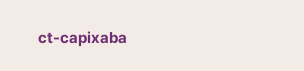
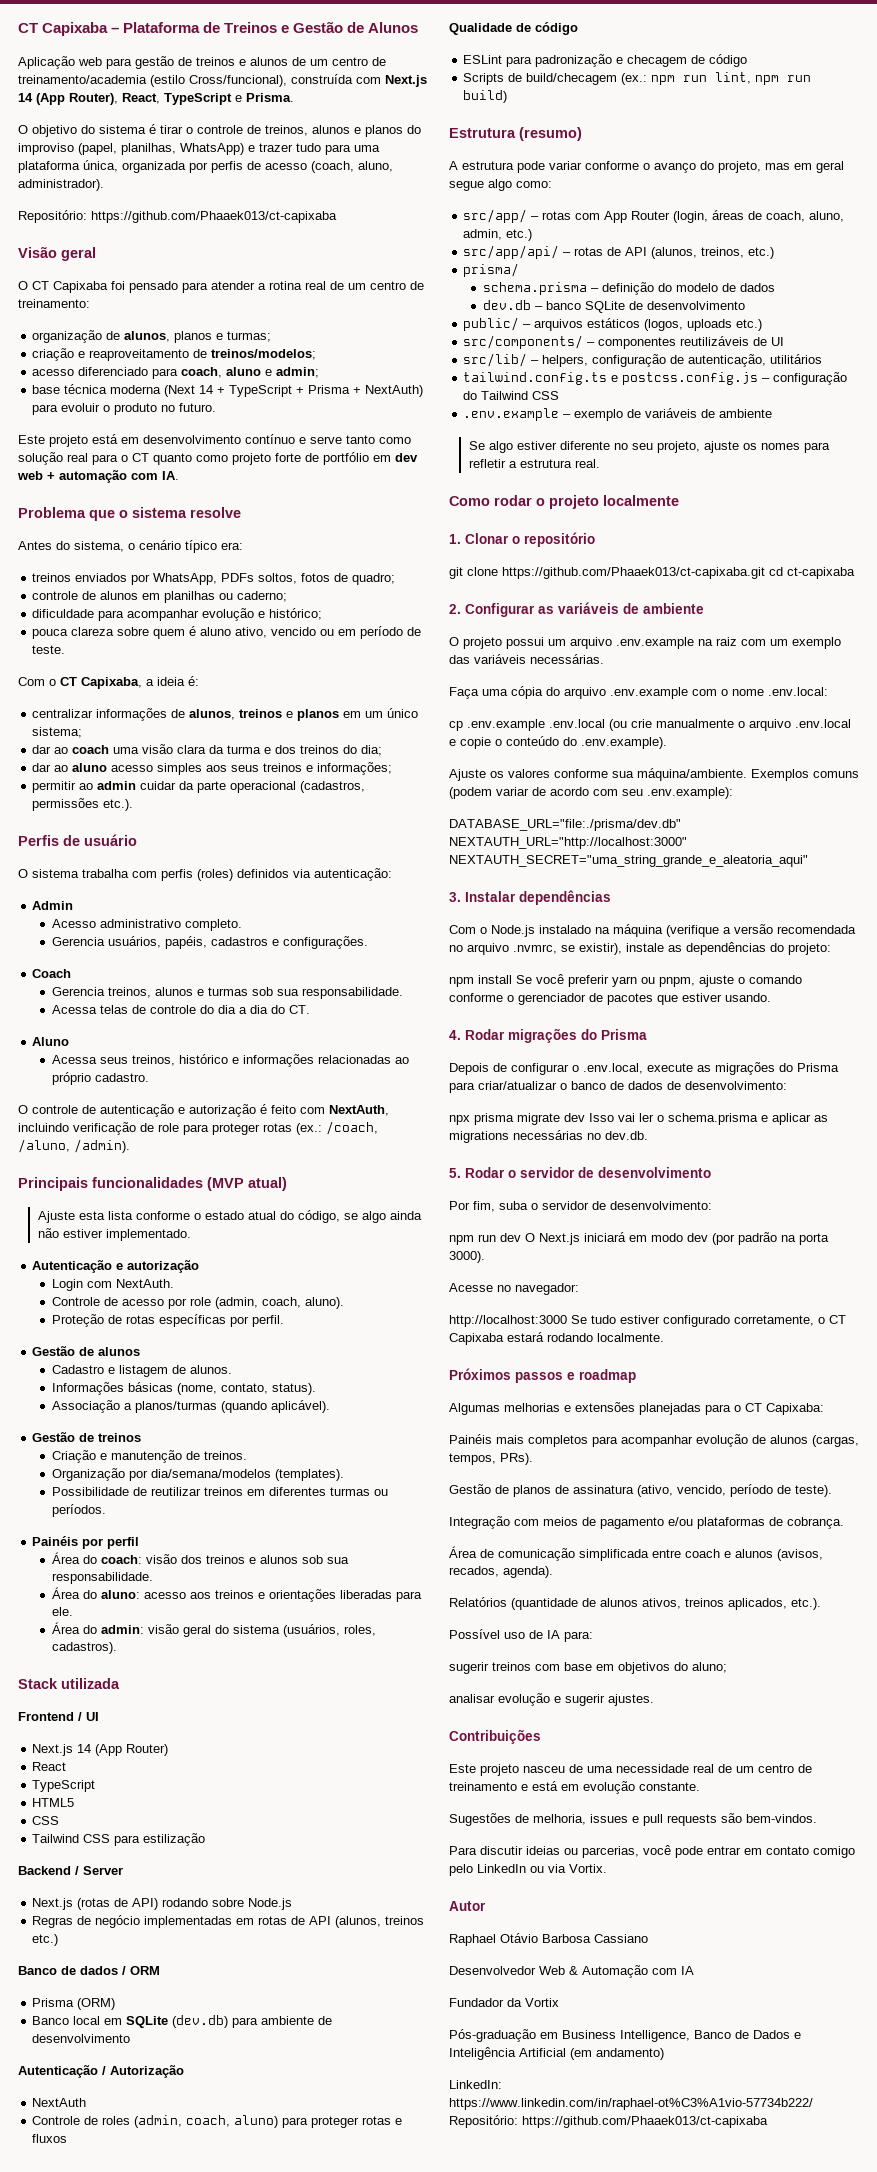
[38,31,127,47] ct-capixaba -> [18,21,419,36] [18,56,386,69] [18,74,427,87] [18,93,294,105] [18,124,421,137] [18,143,380,155] [18,160,393,173] [18,179,104,191] [18,210,337,223] [18,246,96,261] [18,281,424,293] [18,299,90,308] [32,330,272,343] [32,348,317,361] [32,367,320,379] [32,384,424,397] [32,403,217,415] [18,434,411,447] [18,452,418,465] [17,470,179,483] [18,507,241,521] [18,540,243,553] [32,573,396,585] [32,591,288,603] [32,608,323,621] [32,626,422,639] [32,645,66,654] [18,676,199,689] [32,708,419,721] [32,727,83,738] [32,744,383,756] [32,762,393,775] [32,781,366,793] [32,798,134,811] [18,834,137,846] [18,868,392,881] [32,901,74,910] [51,919,242,931] [51,936,368,949] [32,969,72,978] [51,987,403,999] [51,1005,310,1014] [32,1037,70,1046] [51,1054,409,1067] [51,1072,149,1085] [18,1104,389,1117] [18,1121,378,1135] [18,1139,130,1153] [18,1177,287,1191] [37,1210,422,1223] [37,1228,191,1241] [32,1260,200,1273] [51,1279,174,1291] [51,1297,344,1309] [51,1314,284,1327] [32,1346,141,1356] [51,1365,232,1377] [51,1382,316,1395] [51,1400,330,1413] [32,1432,142,1442] [51,1450,247,1463] [51,1468,344,1481] [51,1487,388,1496] [51,1504,106,1517] [32,1536,140,1549] [51,1552,349,1564] [51,1572,153,1584] [51,1587,422,1602] [51,1607,73,1616] [51,1622,376,1637] [51,1642,117,1654] [18,1678,120,1689] [18,1712,99,1721] [32,1744,169,1756] [32,1762,67,1771] [32,1780,96,1792] [32,1798,75,1807] [32,1816,60,1825] [32,1833,206,1846] [18,1866,123,1875] [32,1898,293,1910] [32,1915,425,1928] [32,1934,59,1946] [18,1966,160,1975] [32,1998,116,2010] [32,2015,333,2028] [32,2034,131,2043] [18,2065,184,2078] [32,2098,87,2107] [32,2115,403,2128] [32,2134,68,2143] [449,22,578,35] [463,54,748,67] [463,72,812,85] [463,90,508,103] [449,127,582,141] [449,161,844,173] [449,179,552,191] [463,209,845,223] [463,229,533,241] [463,245,775,259] [463,263,520,277] [482,282,775,295] [482,300,745,313] [463,317,763,331] [463,335,785,349] [463,353,823,367] [463,372,848,385] [463,391,560,400] [463,408,773,421] [468,441,830,453] [468,459,600,468] [449,495,679,509] [449,532,595,547] [449,567,855,579] [449,602,704,617] [449,637,841,649] [449,654,604,664] [449,686,828,699] [449,719,851,731] [449,736,667,749] [449,768,859,781] [449,787,733,799] [449,819,681,831] [449,837,687,849] [449,855,808,867] [449,890,611,905] [449,924,856,937] [449,942,831,955] [449,974,802,987] [449,993,771,1005] [449,1028,647,1043] [449,1062,839,1075] [449,1081,787,1093] [449,1113,828,1125] [449,1130,648,1143] [449,1167,711,1178] [449,1201,712,1212] [449,1232,829,1245] [449,1251,485,1263] [449,1283,579,1295] [449,1315,846,1327] [449,1332,664,1345] [449,1368,636,1383] [449,1402,824,1415] [449,1434,859,1447] [449,1453,533,1465] [449,1484,832,1497] [449,1516,844,1529] [449,1546,823,1561] [449,1566,553,1578] [449,1597,821,1610] [449,1629,593,1642] [449,1662,727,1674] [449,1693,654,1706] [449,1729,541,1744] [449,1764,812,1776] [449,1781,700,1794] [449,1813,817,1826] [449,1845,855,1858] [449,1864,607,1876] [449,1901,486,1911] [449,1933,648,1946] [449,1965,694,1978] [449,1998,559,2007] [449,2029,801,2042] [449,2047,664,2060] [449,2080,502,2089] [449,2098,813,2110] [449,2115,768,2128] CT Capixaba – Plataforma de Treinos e Gestão de Alunos // Aplicação web para gestão de treinos e alunos de um centro de treinamento/academia (estilo Cross/funcional), construída com Next.js 14 (App Router), React, TypeScript e Prisma. // O objetivo do sistema é tirar o controle de treinos, alunos e planos do improviso (papel, planilhas, WhatsApp) e trazer tudo para uma plataforma única, organizada por perfis de acesso (coach, aluno, administrador). // Repositório: https://github.com/Phaaek013/ct-capixaba // Visão geral // O CT Capixaba foi pensado para atender a rotina real de um centro de treinamento: // organização de alunos, planos e turmas; // criação e reaproveitamento de treinos/modelos; // acesso diferenciado para coach, aluno e admin; // base técnica moderna (Next 14 + TypeScript + Prisma + NextAuth) para evoluir o produto no futuro. // Este projeto está em desenvolvimento contínuo e serve tanto como solução real para o CT quanto como projeto forte de portfólio em dev web + automação com IA. // Problema que o sistema resolve // Antes do sistema, o cenário típico era: // treinos enviados por WhatsApp, PDFs soltos, fotos de quadro; // controle de alunos em planilhas ou caderno; // dificuldade para acompanhar evolução e histórico; // pouca clareza sobre quem é aluno ativo, vencido ou em período de teste. // Com o CT Capixaba, a ideia é: // centralizar informações de alunos, treinos e planos em um único sistema; // dar ao coach uma visão clara da turma e dos treinos do dia; // dar ao aluno acesso simples aos seus treinos e informações; // permitir ao admin cuidar da parte operacional (cadastros, permissões etc.). // Perfis de usuário // O sistema trabalha com perfis (roles) definidos via autenticação: // Admin // Acesso administrativo completo. // Gerencia usuários, papéis, cadastros e configurações. // Coach // Gerencia treinos, alunos e turmas sob sua responsabilidade. // Acessa telas de controle do dia a dia do CT. // Aluno // Acessa seus treinos, histórico e informações relacionadas ao próprio cadastro. // O controle de autenticação e autorização é feito com NextAuth, incluindo verificação de role para proteger rotas (ex.: /coach, /aluno, /admin). // Principais funcionalidades (MVP atual) // Ajuste esta lista conforme o estado atual do código, se algo ainda não estiver implementado. // Autenticação e autorização // Login com NextAuth. // Controle de acesso por role (admin, coach, aluno). // Proteção de rotas específicas por perfil. // Gestão de alunos // Cadastro e listagem de alunos. // Informações básicas (nome, contato, status). // Associação a planos/turmas (quando aplicável). // Gestão de treinos // Criação e manutenção de treinos. // Organização por dia/semana/modelos (templates). // Possibilidade de reutilizar treinos em diferentes turmas ou períodos. // Painéis por perfil // Área do coach: visão dos treinos e alunos sob sua responsabilidade. // Área do aluno: acesso aos treinos e orientações liberadas para ele. // Área do admin: visão geral do sistema (usuários, roles, cadastros). // Stack utilizada // Frontend / UI // Next.js 14 (App Router) // React // TypeScript // HTML5 // CSS // Tailwind CSS para estilização // Backend / Server // Next.js (rotas de API) rodando sobre Node.js // Regras de negócio implementadas em rotas de API (alunos, treinos etc.) // Banco de dados / ORM // Prisma (ORM) // Banco local em SQLite (dev.db) para ambiente de desenvolvimento // Autenticação / Autorização // NextAuth // Controle de roles (admin, coach, aluno) para proteger rotas e fluxos // Qualidade de código // ESLint para padronização e checagem de código // Scripts de build/checagem (ex.: npm run lint, npm run build) // Estrutura (resumo) // A estrutura pode variar conforme o avanço do projeto, mas em geral segue algo como: // src/app/ – rotas com App Router (login, áreas de coach, aluno, admin, etc.) // src/app/api/ – rotas de API (alunos, treinos, etc.) // prisma/ // schema.prisma – definição do modelo de dados // dev.db – banco SQLite de desenvolvimento // public/ – arquivos estáticos (logos, uploads etc.) // src/components/ – componentes reutilizáveis de UI // src/lib/ – helpers, configuração de autenticação, utilitários // tailwind.config.ts e postcss.config.js – configuração do Tailwind CSS // .env.example – exemplo de variáveis de ambiente // Se algo estiver diferente no seu projeto, ajuste os nomes para refletir a estrutura real. // Como rodar o projeto localmente // 1. Clonar o repositório // git clone https://github.com/Phaaek013/ct-capixaba.git cd ct-capixaba // 2. Configurar as variáveis de ambiente // O projeto possui um arquivo .env.example na raiz com um exemplo das variáveis necessárias. // Faça uma cópia do arquivo .env.example com o nome .env.local: // cp .env.example .env.local (ou crie manualmente o arquivo .env.local e copie o conteúdo do .env.example). // Ajuste os valores conforme sua máquina/ambiente. Exemplos comuns (podem variar de acordo com seu .env.example): // DATABASE_URL="file:./prisma/dev.db" NEXTAUTH_URL="http://localhost:3000" NEXTAUTH_SECRET="uma_string_grande_e_aleatoria_aqui" // 3. Instalar dependências // Com o Node.js instalado na máquina (verifique a versão recomendada no arquivo .nvmrc, se existir), instale as dependências do projeto: // npm install Se você preferir yarn ou pnpm, ajuste o comando conforme o gerenciador de pacotes que estiver usando. // 4. Rodar migrações do Prisma // Depois de configurar o .env.local, execute as migrações do Prisma para criar/atualizar o banco de dados de desenvolvimento: // npx prisma migrate dev Isso vai ler o schema.prisma e aplicar as migrations necessárias no dev.db. // 5. Rodar o servidor de desenvolvimento // Por fim, suba o servidor de desenvolvimento: // npm run dev O Next.js iniciará em modo dev (por padrão na porta 3000). // Acesse no navegador: // http://localhost:3000 Se tudo estiver configurado corretamente, o CT Capixaba estará rodando localmente. // Próximos passos e roadmap // Algumas melhorias e extensões planejadas para o CT Capixaba: // Painéis mais completos para acompanhar evolução de alunos (cargas, tempos, PRs). // Gestão de planos de assinatura (ativo, vencido, período de teste). // Integração com meios de pagamento e/ou plataformas de cobrança. // Área de comunicação simplificada entre coach e alunos (avisos, recados, agenda). // Relatórios (quantidade de alunos ativos, treinos aplicados, etc.). // Possível uso de IA para: // sugerir treinos com base em objetivos do aluno; // analisar evolução e sugerir ajustes. // Contribuições // Este projeto nasceu de uma necessidade real de um centro de treinamento e está em evolução constante. // Sugestões de melhoria, issues e pull requests são bem-vindos. // Para discutir ideias ou parcerias, você pode entrar em contato comigo pelo LinkedIn ou via Vortix. // Autor // Raphael Otávio Barbosa Cassiano // Desenvolvedor Web & Automação com IA // Fundador da Vortix // Pós-graduação em Business Intelligence, Banco de Dados e Inteligência Artificial (em andamento) // LinkedIn: https://www.linkedin.com/in/raphael-ot%C3%A1vio-57734b222/ Repositório: https://github.com/Phaaek013/ct-capixaba

